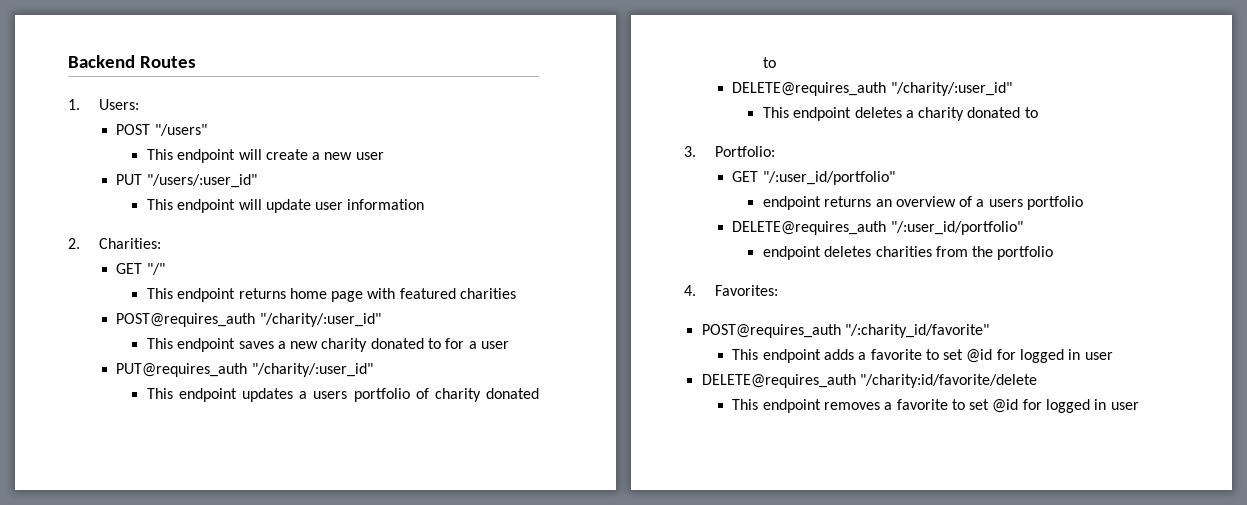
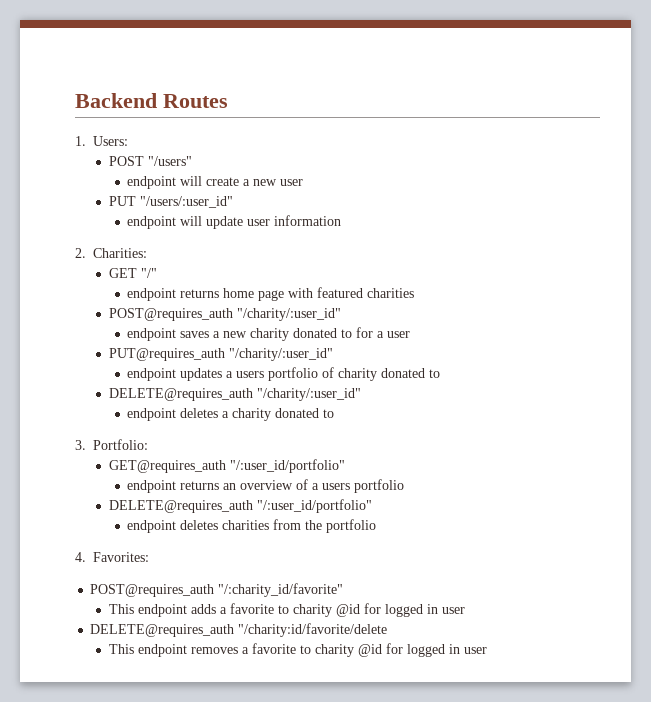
[146,149,173,160] This -> (192, 161) none
[146,199,173,210] This -> (233, 202) none
[146,288,173,299] This -> (157, 273) none
[146,338,173,349] This -> (341, 314) none
[146,388,173,399] This -> (333, 354) none
[762,107,789,118] This -> (361, 394) none
[732,171,759,182] GET -> [108,460,226,473] GET@requires_auth
[943,349,964,360] set -> [292,604,332,617] charity
[969,399,990,410] set -> [314,644,354,657] charity

